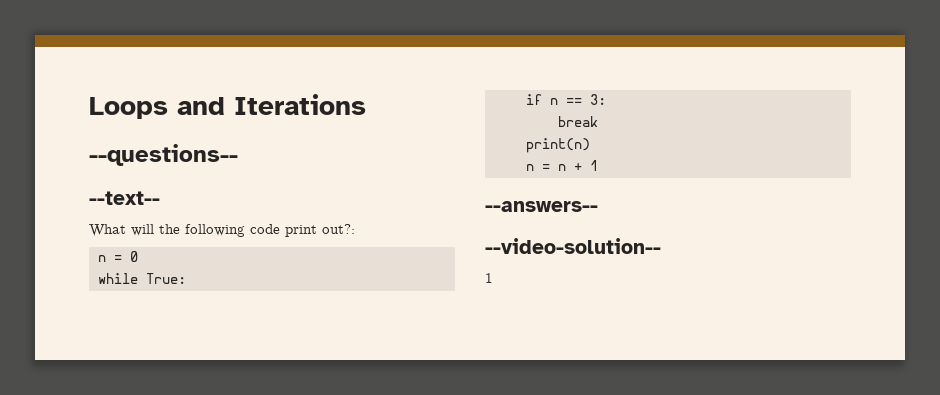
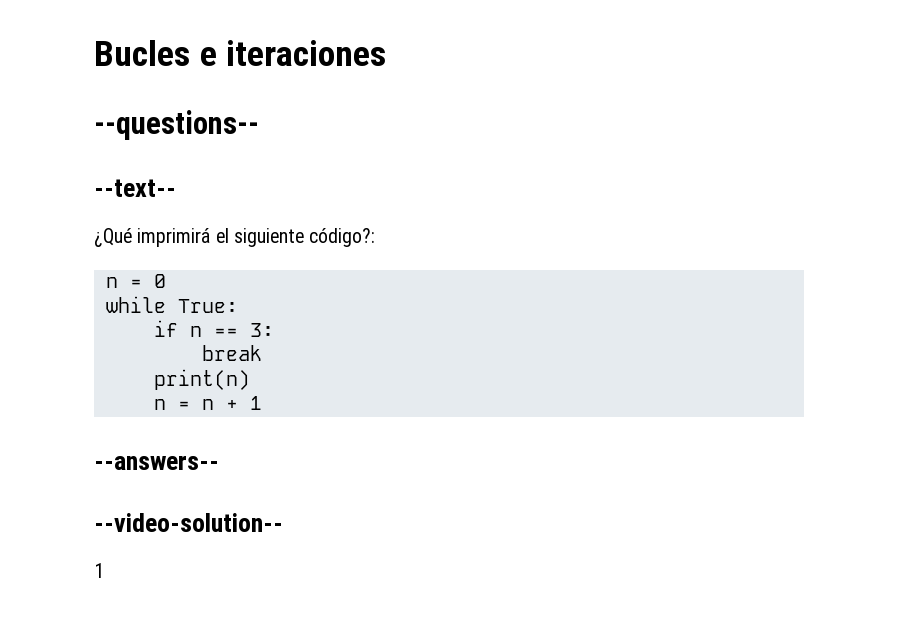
[89,94,366,119] Loops and Iterations -> [94,40,387,66] Bucles e iteraciones
[89,224,355,237] What will the following code print out?: -> [94,228,376,247] ¿Qué imprimirá el siguiente código?:

